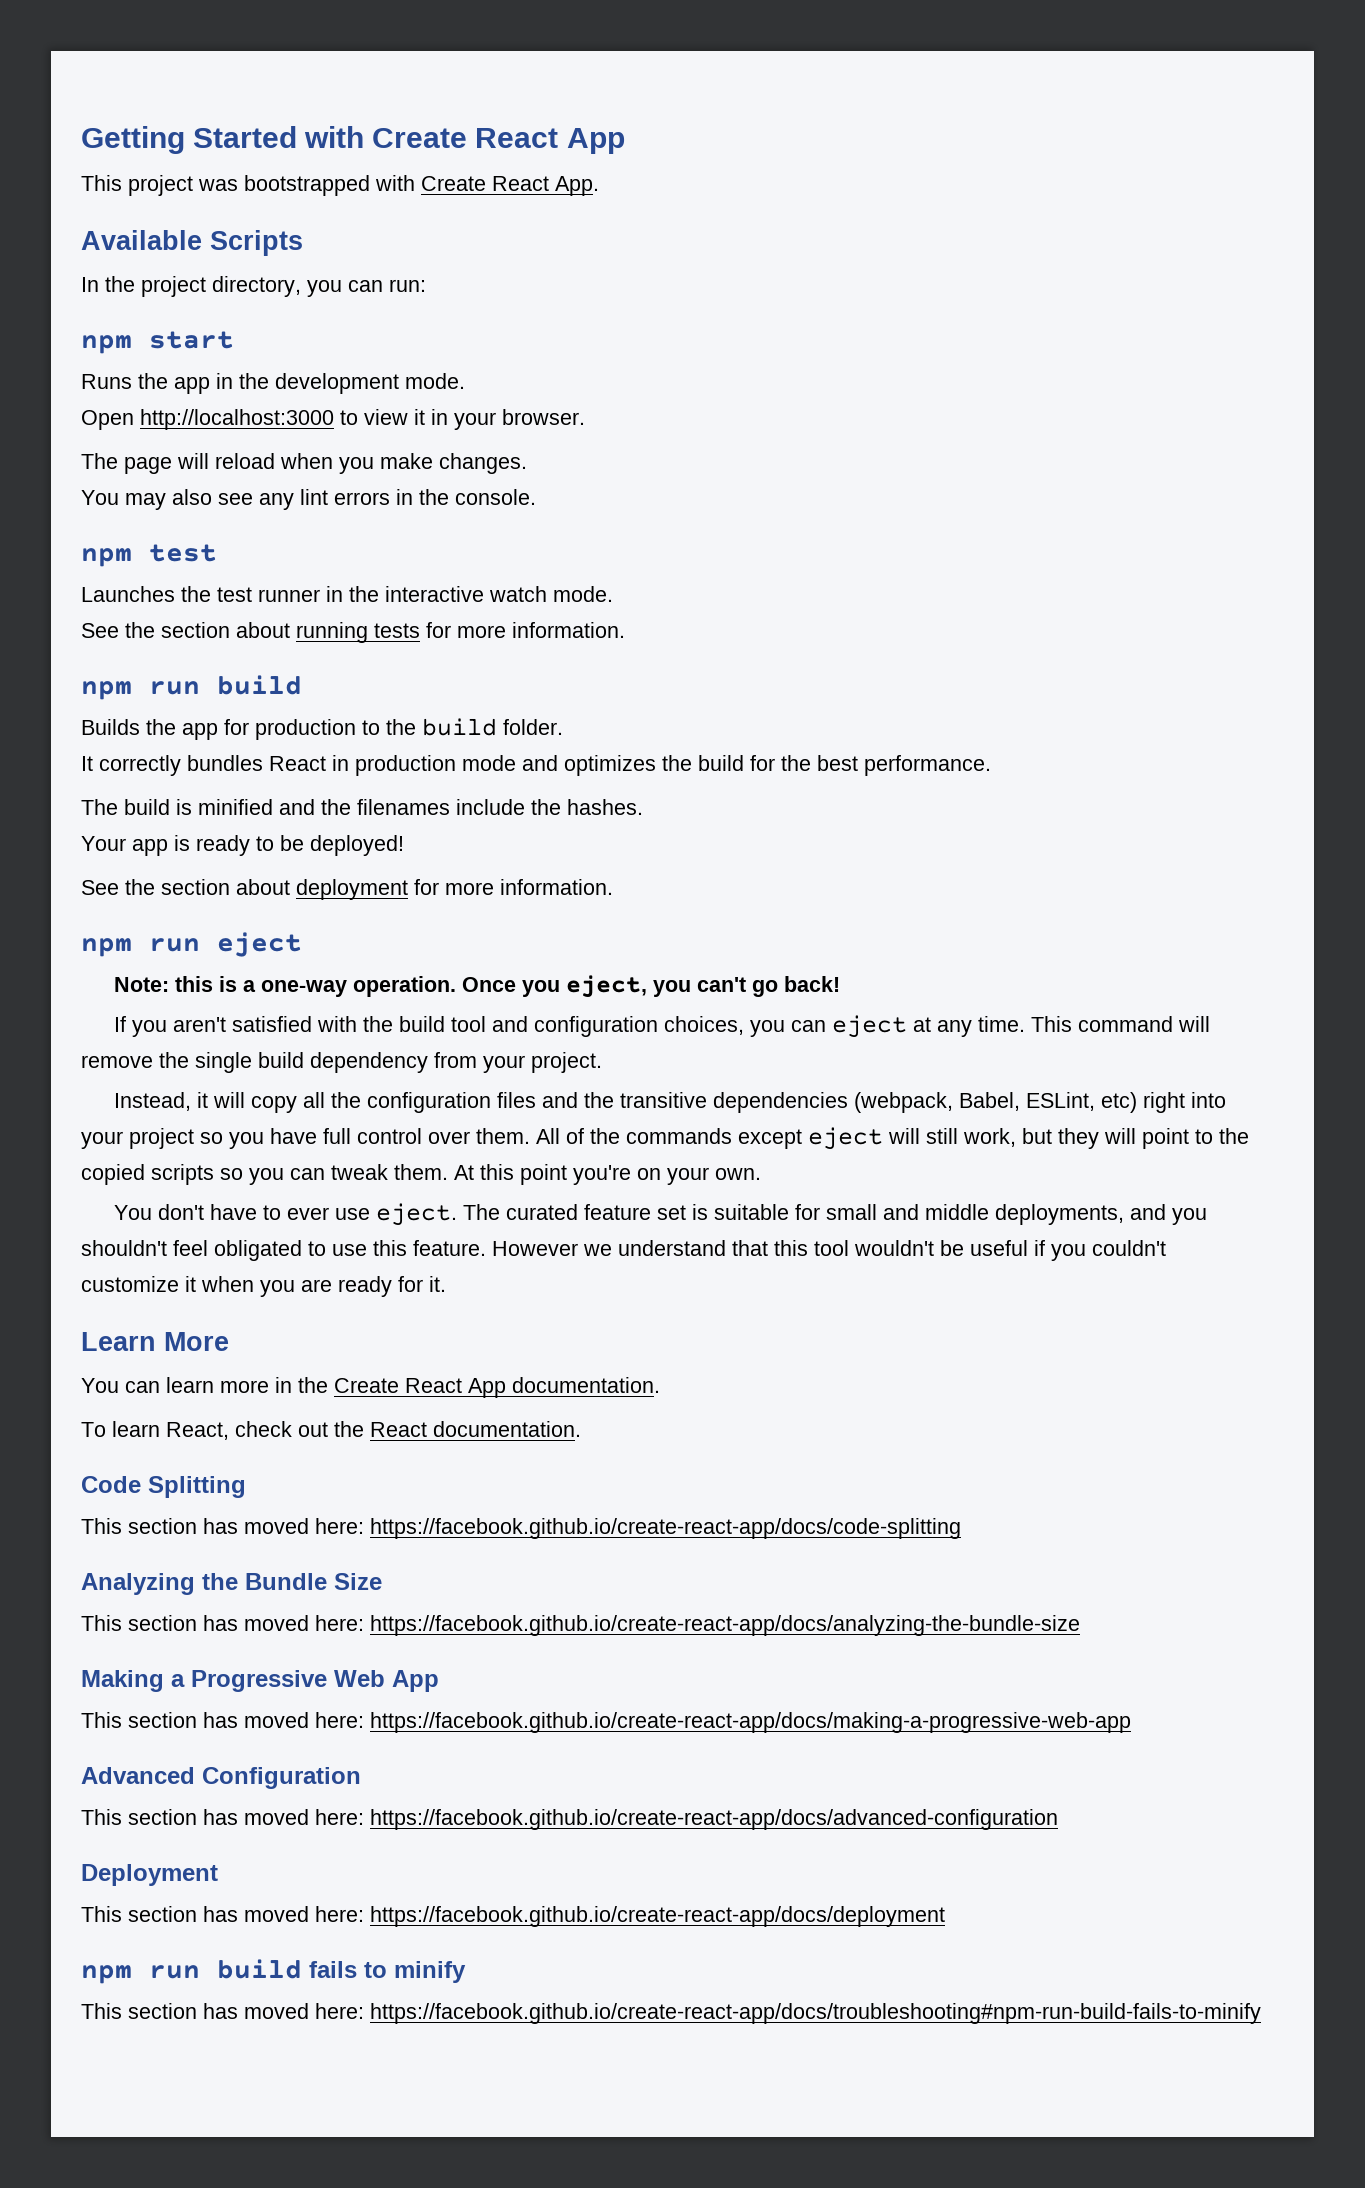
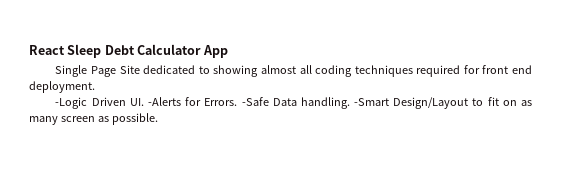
[81,126,625,154] [81,175,599,196] [81,230,303,256] [81,276,426,297] [81,331,234,354] [81,373,465,394] [81,409,585,430] [81,453,527,474] [81,489,536,510] [81,544,217,567] [81,586,613,602] [81,622,625,643] [81,675,302,700] [81,718,563,740] [81,755,991,776] [81,799,643,815] [81,835,404,856] [81,879,613,900] [81,932,302,957] [113,975,840,998] [113,1015,1210,1038] [81,1052,602,1073] [113,1092,1226,1113] [81,1127,1249,1150] [81,1164,761,1185] [113,1203,1207,1226] [81,1240,1166,1261] [81,1276,446,1297] [81,1332,229,1351] [81,1377,660,1398] [81,1421,581,1440] [81,1476,246,1498] [81,1518,961,1539] [81,1573,382,1595] [81,1615,1080,1636] [81,1670,439,1692] [81,1712,1131,1733] [81,1767,361,1789] [81,1809,1058,1830] [81,1864,218,1886] [81,1906,945,1927] [81,1959,466,1984] [81,2003,1261,2024] Getting Started with Create React App // This project was bootstrapped with Create React App. // Available Scripts // In the project directory, you can run: // npm start // Runs the app in the development mode. // Open http://localhost:3000 to view it in your browser. // The page will reload when you make changes. // You may also see any lint errors in the console. // npm test // Launches the test runner in the interactive watch mode. // See the section about running tests for more information. // npm run build // Builds the app for production to the build folder. // It correctly bundles React in production mode and optimizes the build for the best performance. // The build is minified and the filenames include the hashes. // Your app is ready to be deployed! // See the section about deployment for more information. // npm run eject // Note: this is a one-way operation. Once you eject, you can't go back! // If you aren't satisfied with the build tool and configuration choices, you can eject at any time. This command will remove the single build dependency from your project. // Instead, it will copy all the configuration files and the transitive dependencies (webpack, Babel, ESLint, etc) right into your project so you have full control over them. All of the commands except eject will still work, but they will point to the copied scripts so you can tweak them. At this point you're on your own. // You don't have to ever use eject. The curated feature set is suitable for small and middle deployments, and you shouldn't feel obligated to use this feature. However we understand that this tool wouldn't be useful if you couldn't customize it when you are ready for it. // Learn More // You can learn more in the Create React App documentation. // To learn React, check out the React documentation. // Code Splitting // This section has moved here: https://facebook.github.io/create-react-app/docs/code-splitting // Analyzing the Bundle Size // This section has moved here: https://facebook.github.io/create-react-app/docs/analyzing-the-bundle-size // Making a Progressive Web App // This section has moved here: https://facebook.github.io/create-react-app/docs/making-a-progressive-web-app // Advanced Configuration // This section has moved here: https://facebook.github.io/create-react-app/docs/advanced-configuration // Deployment // This section has moved here: https://facebook.github.io/create-react-app/docs/deployment // npm run build fails to minify // This section has moved here: https://facebook.github.io/create-react-app/docs/troubleshooting#npm-run-build-fails-to-minify -> [29,44,228,58] [55,65,532,77] [29,81,95,93] [55,97,533,109] [29,113,158,125] React Sleep Debt Calculator App // Single Page Site dedicated to showing almost all coding techniques required for front end deployment. // -Logic Driven UI. -Alerts for Errors. -Safe Data handling. -Smart Design/Layout to fit on as many screen as possible.

